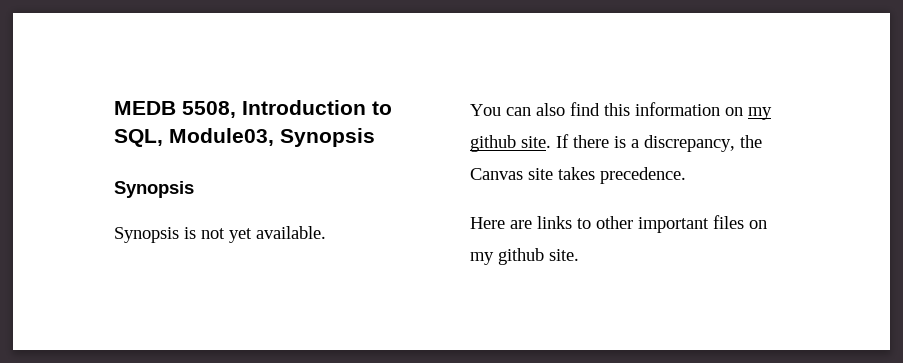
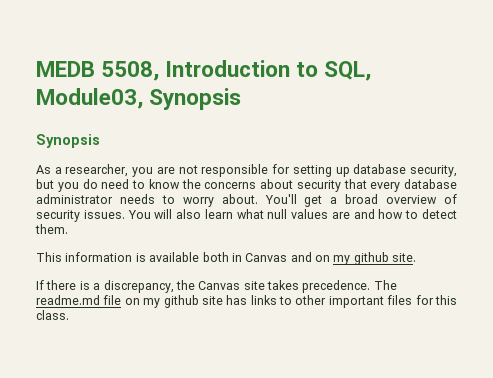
[114,226,326,243] [470,102,772,120] [470,135,551,152] Synopsis is not yet available. // You can also find this information on my github site. -> [36,164,458,177] [36,179,457,192] [36,194,457,207] [36,209,458,222] [35,224,68,234] [36,252,417,265] As a researcher, you are not responsible for setting up database security, but you do need to know the concerns about security that every database administrator needs to worry about. You'll get a broad overview of security issues. You will also learn what null values are and how to detect them. // This information is available both in Canvas and on my github site. //
[470,217,532,229] // Here are -> [373,280,397,290] [36,295,248,308] The readme.md file on my github site has
[749,220,767,229] [470,248,579,265] on my github site. -> [415,295,457,305] [36,310,69,320] for this class.

